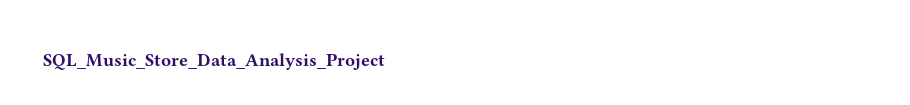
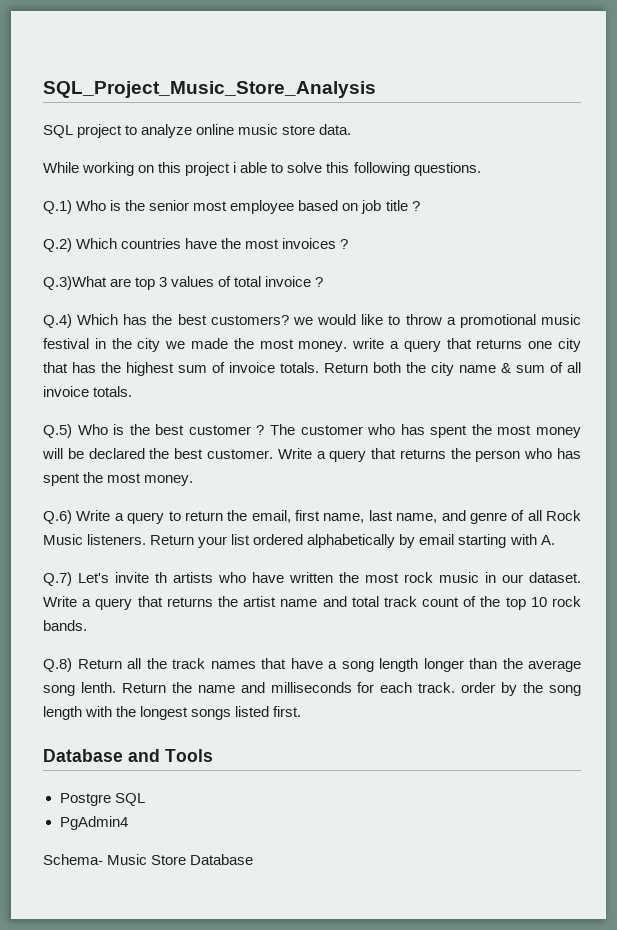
[43,53,385,70] SQL_Music_Store_Data_Analysis_Project -> [43,81,376,98] [43,124,352,138] [43,162,481,176] [43,200,420,214] [43,238,349,252] [43,276,324,290] [43,314,581,328] [43,338,582,352] [43,362,581,376] [43,386,133,397] [43,424,581,438] [42,448,581,462] [43,472,194,486] [43,510,581,524] [43,534,555,548] [43,572,581,586] [43,596,581,610] [43,620,87,631] [43,658,581,672] [43,682,581,696] [43,706,302,720] [43,749,213,762] [59,793,145,806] [59,816,128,830] [43,854,254,865] SQL_Project_Music_Store_Analysis // SQL project to analyze online music store data. // While working on this project i able to solve this following questions. // Q.1) Who is the senior most employee based on job title ? // Q.2) Which countries have the most invoices ? // Q.3)What are top 3 values of total invoice ? // Q.4) Which has the best customers? we would like to throw a promotional music festival in the city we made the most money. write a query that returns one city that has the highest sum of invoice totals. Return both the city name & sum of all invoice totals. // Q.5) Who is the best customer ? The customer who has spent the most money will be declared the best customer. Write a query that returns the person who has spent the most money. // Q.6) Write a query to return the email, first name, last name, and genre of all Rock Music listeners. Return your list ordered alphabetically by email starting with A. // Q.7) Let's invite th artists who have written the most rock music in our dataset. Write a query that returns the artist name and total track count of the top 10 rock bands. // Q.8) Return all the track names that have a song length longer than the average song lenth. Return the name and milliseconds for each track. order by the song length with the longest songs listed first. // Database and Tools // Postgre SQL // PgAdmin4 // Schema- Music Store Database

